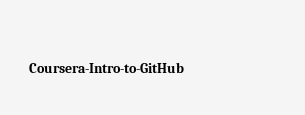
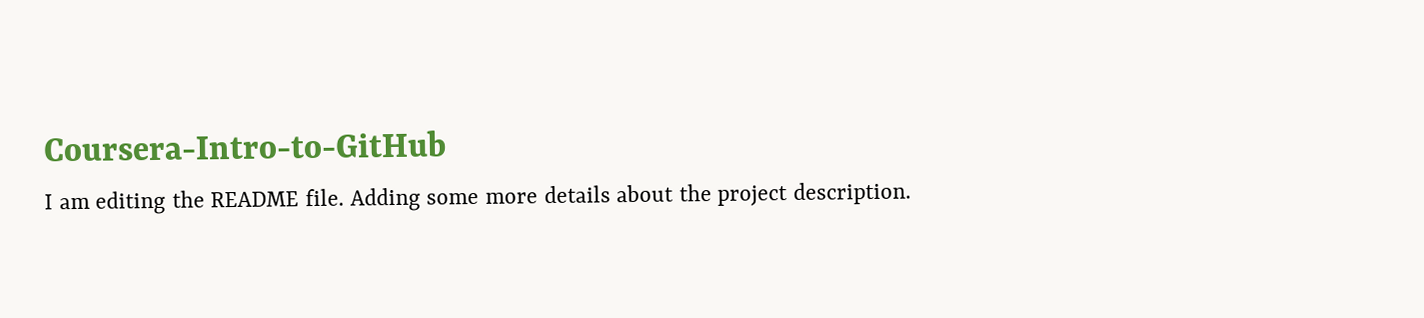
(184, 67) none -> [44,181,911,215] // I am editing the README file. Adding some more details about the project description.

